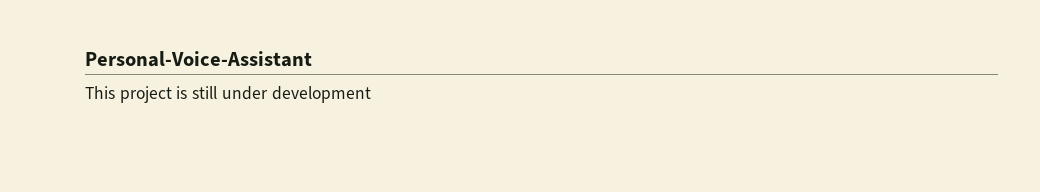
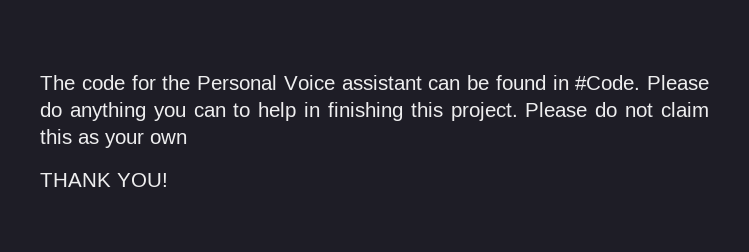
[85,51,312,67] [85,86,371,103] Personal-Voice-Assistant // This project is still under development -> [40,75,709,90] [40,102,709,121] [40,129,187,148] [40,173,168,187] The code for the Personal Voice assistant can be found in #Code. Please do anything you can to help in finishing this project. Please do not claim this as your own // THANK YOU!

